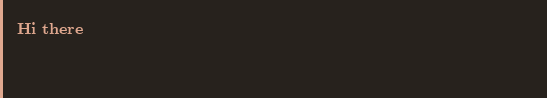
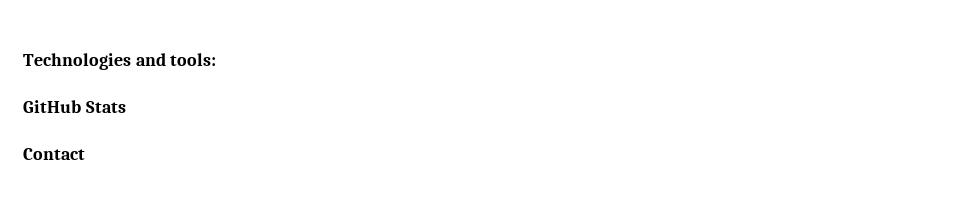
[17,22,83,34] Hi there -> [23,53,217,70] [23,100,126,113] [23,148,85,160] Technologies and tools: // GitHub Stats // Contact

